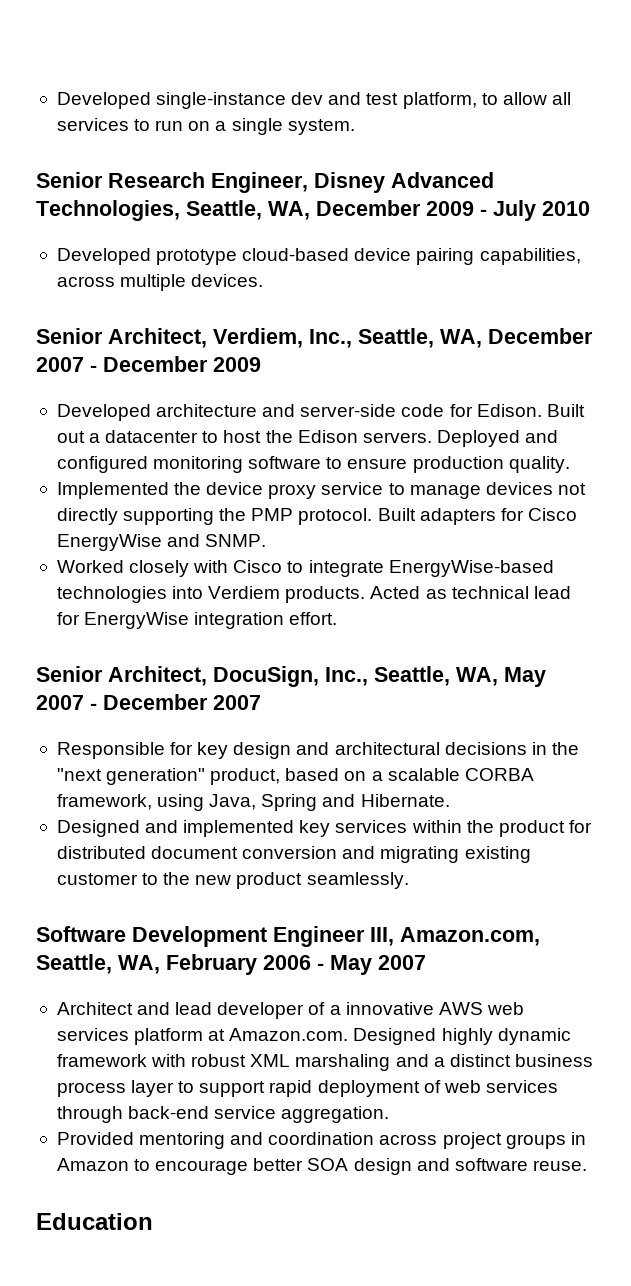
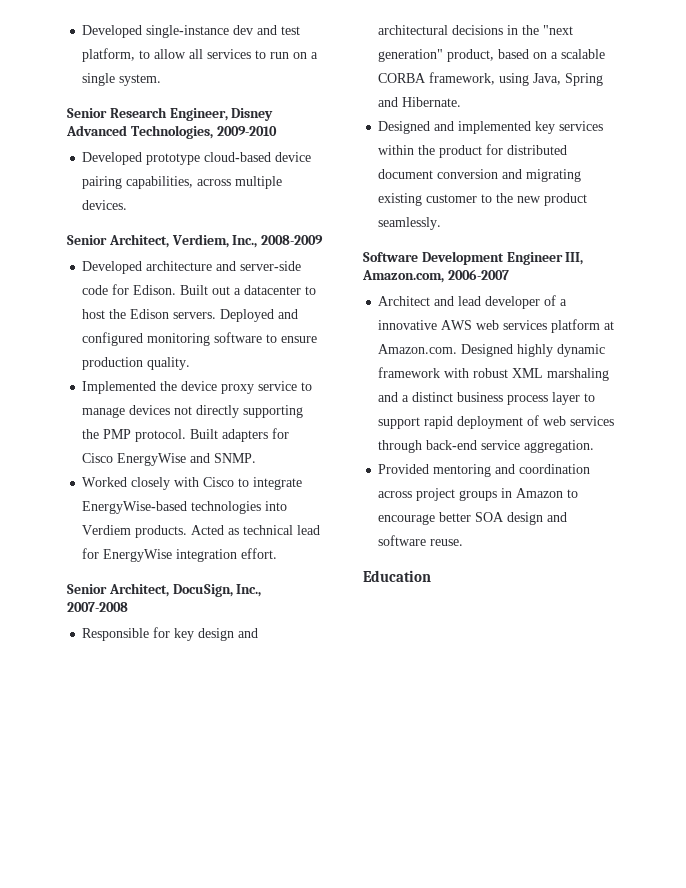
[186,200,590,221] Seattle, WA, December 2009 - July 2010 -> [216,126,277,136] 2009-2010
[358,328,593,348] [36,356,261,372] Seattle, WA, December 2007 - December 2009 -> [261,235,324,245] 2008-2009
[374,666,546,687] [36,694,261,710] Seattle, WA, May 2007 - December 2007 -> [67,602,128,612] 2007-2008
[36,954,426,975] Seattle, WA, February 2006 - May 2007 -> [447,269,509,280] 2006-2007

